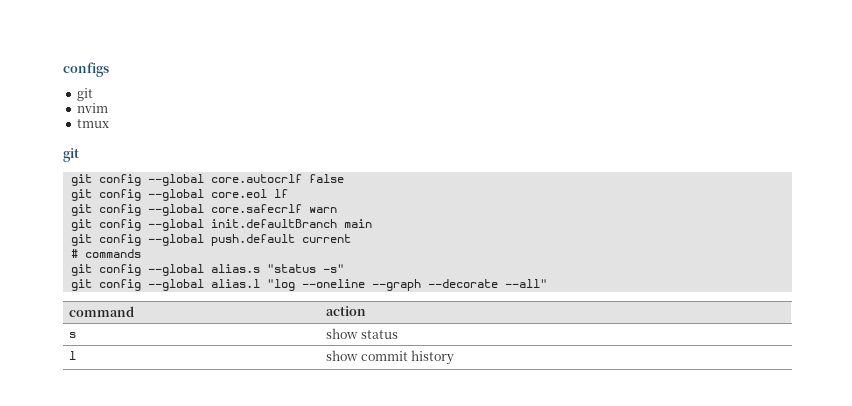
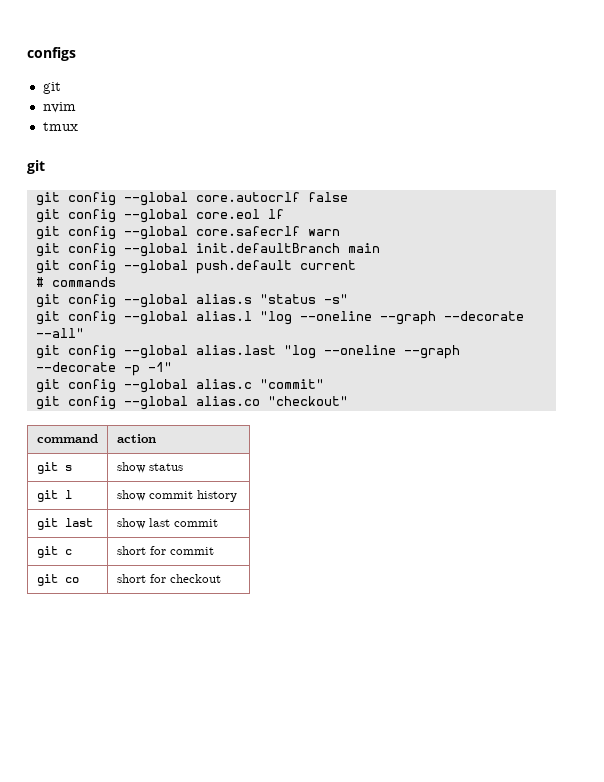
(547, 283) none -> [35,345,460,359] [35,362,172,376] [35,379,324,393] [35,396,348,410] // git config --global alias.last "log --oneline --graph --decorate -p -1" // git config --global alias.c "commit" // git config --global alias.co "checkout"
(367, 311) none -> [36,462,58,474] git
(398, 334) none -> [36,490,58,502] git
(454, 357) none -> [36,518,93,530] [116,518,218,529] [36,546,72,558] [116,546,214,555] [36,574,79,586] [116,574,221,583] // git last | show last commit // git c | short for commit // git co | short for checkout

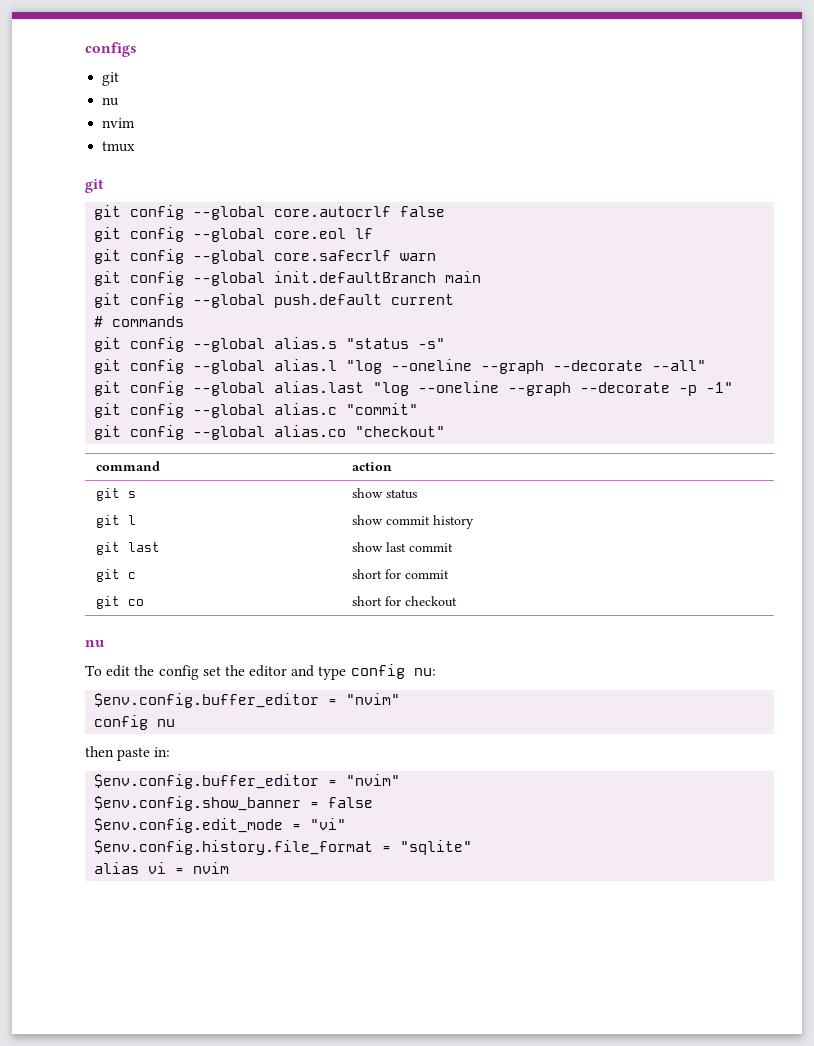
(61, 88) none -> [102,97,120,106] // nu
(221, 578) none -> [85,640,104,647] [85,664,436,680] [94,693,401,708] [94,715,176,730] [85,746,171,761] [94,774,401,789] [94,796,374,811] [94,818,347,833] [94,840,473,855] [94,862,230,874] // nu // To edit the config set the editor and type config nu: // $env.config.buffer_editor = "nvim" // config nu // then paste in: // $env.config.buffer_editor = "nvim" // $env.config.show_banner = false // $env.config.edit_mode = "vi" // $env.config.history.file_format = "sqlite" // alias vi = nvim

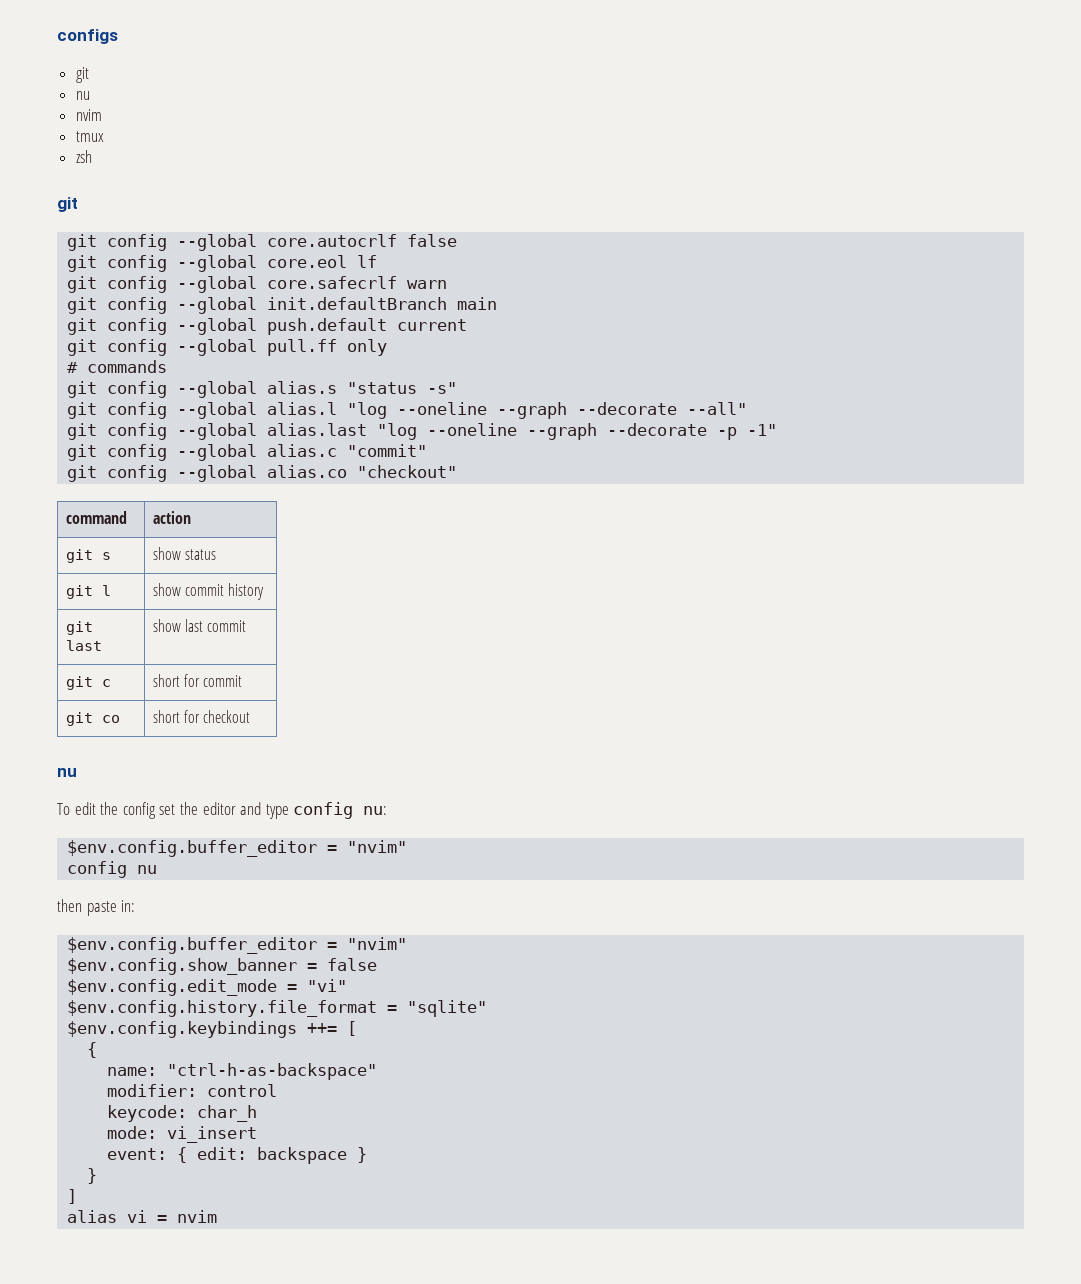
(136, 146) none -> [75,150,92,163] // zsh
(455, 299) none -> [67,339,388,356] // git config --global pull.ff only
(473, 847) none -> [67,1021,358,1038] [87,1042,98,1058] [107,1063,378,1080] [107,1084,278,1097] [107,1105,258,1122] [107,1126,258,1143] [107,1147,368,1164] [87,1168,98,1184] [67,1189,78,1204] // $env.config.keybindings ++= [ // { // name: "ctrl-h-as-backspace" // modifier: control // keycode: char_h // mode: vi_insert // event: { edit: backspace } // } // ]

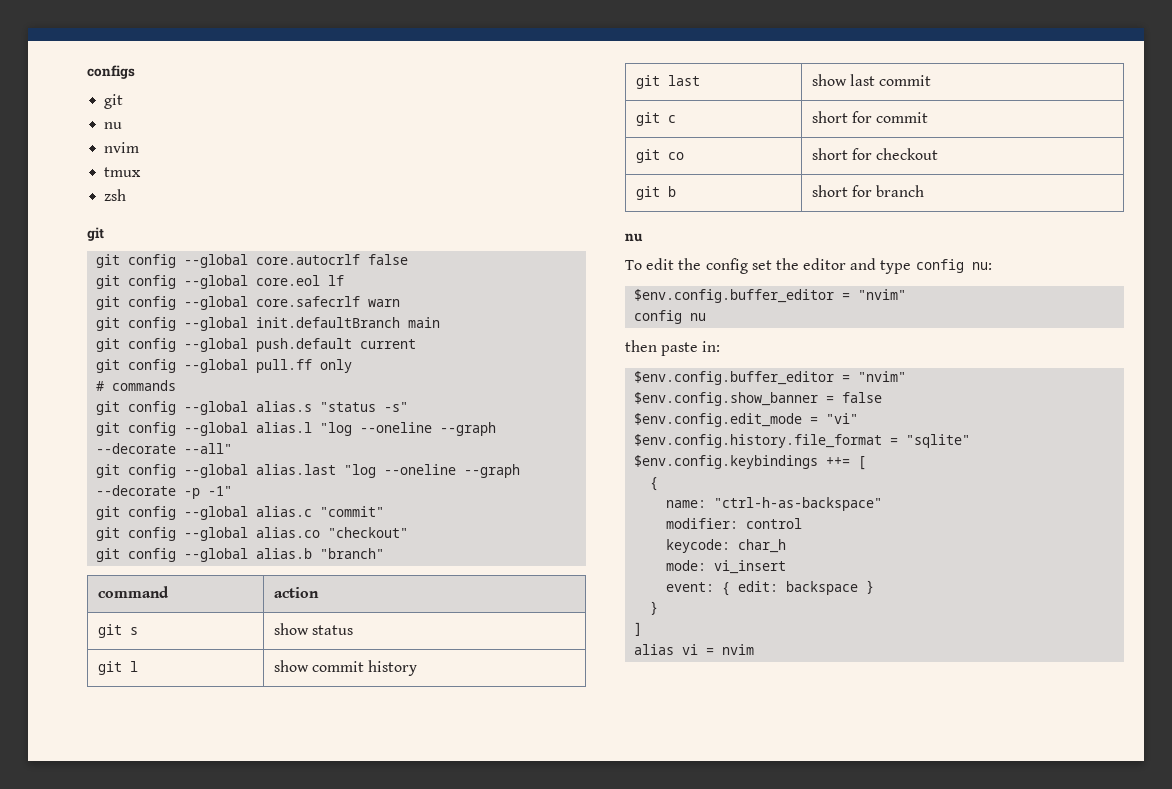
(458, 471) none -> [96,548,385,562] // git config --global alias.b "branch"
(251, 716) none -> [636,186,677,200] [812,185,925,197] // git b | short for branch

